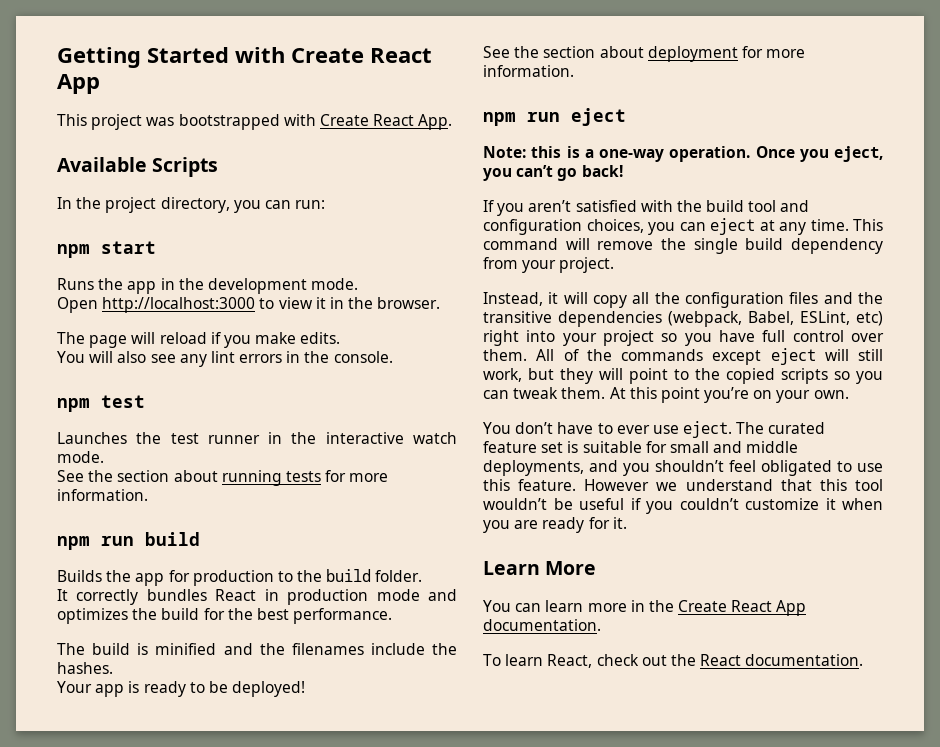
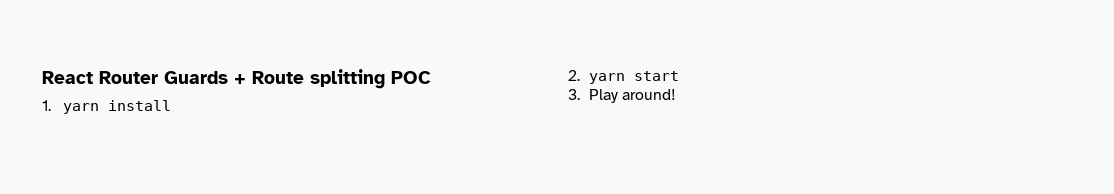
[57,47,432,68] [57,74,100,94] [57,114,453,130] [57,157,219,177] [57,197,326,213] [57,241,156,258] [57,278,359,294] [57,297,441,313] [57,332,341,348] [57,351,393,367] [57,395,145,412] [57,432,457,444] [57,451,104,463] [57,470,389,486] [57,489,148,501] [57,532,200,550] [57,569,423,586] [57,589,457,605] [57,608,393,624] [57,643,457,655] [57,662,113,674] [57,681,306,697] [483,46,806,62] [483,65,574,77] [483,108,626,126] [483,146,883,162] [483,165,623,181] [483,200,810,216] [483,218,883,235] [483,238,883,254] [483,257,615,273] [483,292,883,308] [483,311,883,327] [483,330,884,346] [483,348,883,365] [483,368,883,384] [483,387,849,403] [483,421,826,438] [483,441,799,453] [483,460,883,476] [483,479,883,491] [483,498,883,514] [483,517,627,533] [483,561,597,575] [483,600,807,616] [483,619,601,631] [483,654,864,668] Getting Started with Create React App // This project was bootstrapped with Create React App. // Available Scripts // In the project directory, you can run: // npm start // Runs the app in the development mode. // Open http://localhost:3000 to view it in the browser. // The page will reload if you make edits. // You will also see any lint errors in the console. // npm test // Launches the test runner in the interactive watch mode. // See the section about running tests for more information. // npm run build // Builds the app for production to the build folder. // It correctly bundles React in production mode and optimizes the build for the best performance. // The build is minified and the filenames include the hashes. // Your app is ready to be deployed! // See the section about deployment for more information. // npm run eject // Note: this is a one-way operation. Once you eject, you can’t go back! // If you aren’t satisfied with the build tool and configuration choices, you can eject at any time. This command will remove the single build dependency from your project. // Instead, it will copy all the configuration files and the transitive dependencies (webpack, Babel, ESLint, etc) right into your project so you have full control over them. All of the commands except eject will still work, but they will point to the copied scripts so you can tweak them. At this point you’re on your own. // You don’t have to ever use eject. The curated feature set is suitable for small and middle deployments, and you shouldn’t feel obligated to use this feature. However we understand that this tool wouldn’t be useful if you couldn’t customize it when you are ready for it. // Learn More // You can learn more in the Create React App documentation. // To learn React, check out the React documentation. -> [42,69,431,89] [42,100,171,114] [568,70,679,84] [568,89,677,103] React Router Guards + Route splitting POC // 1. yarn install // 2. yarn start // 3. Play around!

